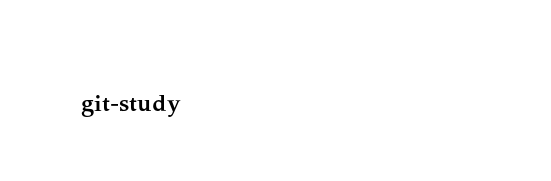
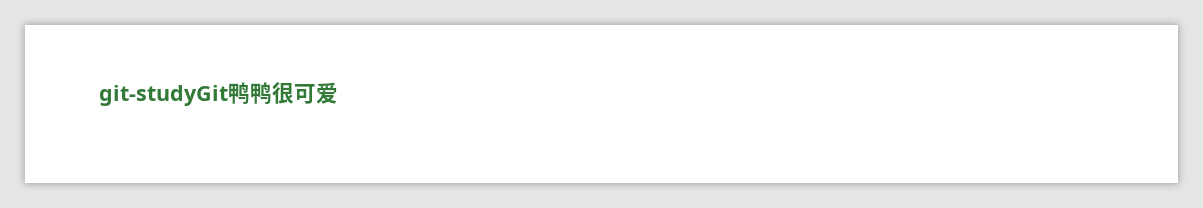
[81,95,181,117] git-study -> [99,82,338,106] git-studyGit鸭鸭很可爱

